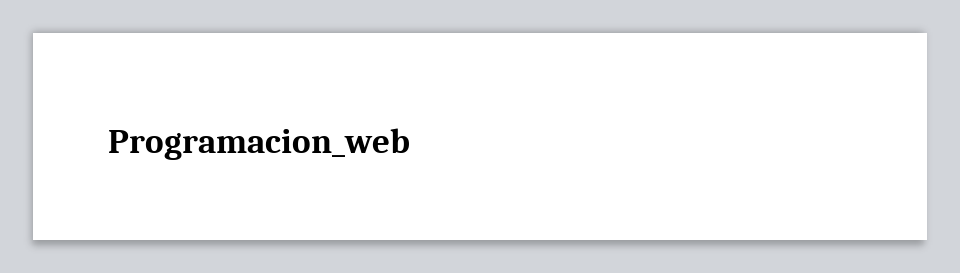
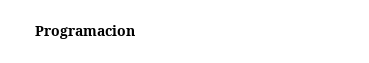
[108,128,410,160] Programacion_web -> [35,25,135,39] Programacion

